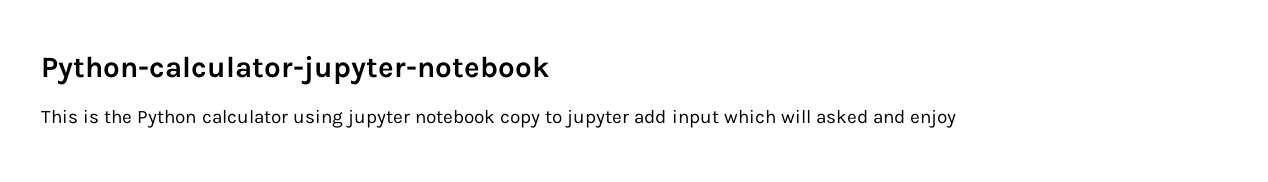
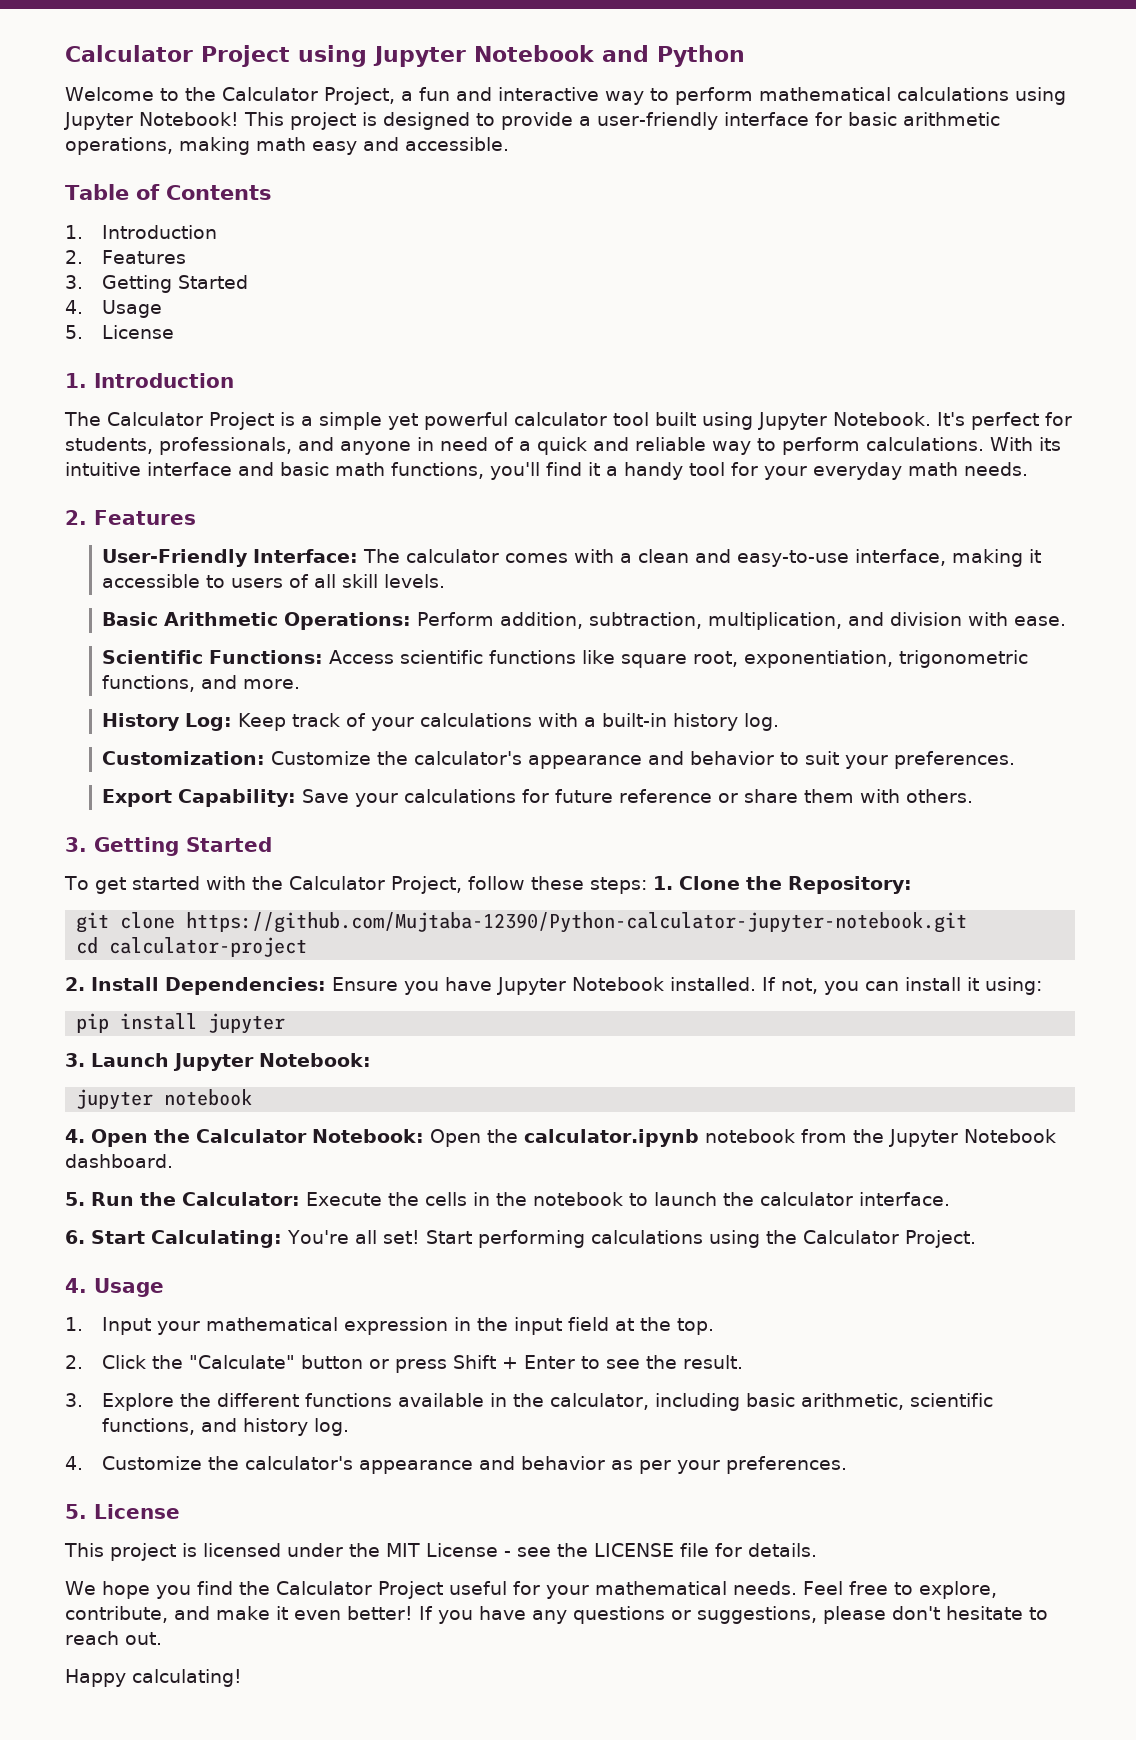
[41,56,549,85] [41,109,957,128] Python-calculator-jupyter-notebook // This is the Python calculator using jupyter notebook copy to jupyter add input which will asked and enjoy -> [65,45,745,67] [65,87,1066,105] [64,112,1000,130] [65,137,509,155] [65,184,272,200] [65,225,218,239] [65,250,187,264] [65,275,249,293] [65,300,163,318] [65,325,175,339] [65,373,234,388] [64,412,1072,430] [65,437,1061,455] [65,462,1028,480] [65,510,196,525] [102,549,1042,567] [102,574,446,588] [102,612,1067,630] [102,650,1029,668] [102,675,301,692] [102,713,780,731] [102,751,1016,769] [102,789,974,807] [65,837,272,856] [64,876,912,894] [76,912,968,933] [76,937,308,957] [65,977,1042,995] [76,1013,286,1034] [65,1053,371,1071] [76,1089,253,1110] [65,1129,1056,1147] [65,1154,173,1168] [65,1192,950,1206] [65,1230,976,1248] [65,1278,164,1297] [65,1317,715,1335] [65,1355,744,1373] [65,1393,994,1411] [102,1418,350,1436] [65,1456,848,1474] [65,1504,180,1519] [64,1543,817,1561] [65,1581,997,1599] [65,1606,1048,1624] [65,1631,162,1645] [65,1669,242,1687] Calculator Project using Jupyter Notebook and Python // Welcome to the Calculator Project, a fun and interactive way to perform mathematical calculations using Jupyter Notebook! This project is designed to provide a user-friendly interface for basic arithmetic operations, making math easy and accessible. // Table of Contents // 1. Introduction // 2. Features // 3. Getting Started // 4. Usage // 5. License // 1. Introduction // The Calculator Project is a simple yet powerful calculator tool built using Jupyter Notebook. It's perfect for students, professionals, and anyone in need of a quick and reliable way to perform calculations. With its intuitive interface and basic math functions, you'll find it a handy tool for your everyday math needs. // 2. Features // User-Friendly Interface: The calculator comes with a clean and easy-to-use interface, making it accessible to users of all skill levels. // Basic Arithmetic Operations: Perform addition, subtraction, multiplication, and division with ease. // Scientific Functions: Access scientific functions like square root, exponentiation, trigonometric functions, and more. // History Log: Keep track of your calculations with a built-in history log. // Customization: Customize the calculator's appearance and behavior to suit your preferences. // Export Capability: Save your calculations for future reference or share them with others. // 3. Getting Started // To get started with the Calculator Project, follow these steps: 1. Clone the Repository: // git clone https://github.com/Mujtaba-12390/Python-calculator-jupyter-notebook.git // cd calculator-project // 2. Install Dependencies: Ensure you have Jupyter Notebook installed. If not, you can install it using: // pip install jupyter // 3. Launch Jupyter Notebook: // jupyter notebook // 4. Open the Calculator Notebook: Open the calculator.ipynb notebook from the Jupyter Notebook dashboard. // 5. Run the Calculator: Execute the cells in the notebook to launch the calculator interface. // 6. Start Calculating: You're all set! Start performing calculations using the Calculator Project. // 4. Usage // 1. Input your mathematical expression in the input field at the top. // 2. Click the "Calculate" button or press Shift + Enter to see the result. // 3. Explore the different functions available in the calculator, including basic arithmetic, scientific functions, and history log. // 4. Customize the calculator's appearance and behavior as per your preferences. // 5. License // This project is licensed under the MIT License - see the LICENSE file for details. // We hope you find the Calculator Project useful for your mathematical needs. Feel free to explore, contribute, and make it even better! If you have any questions or suggestions, please don't hesitate to reach out. // Happy calculating!

